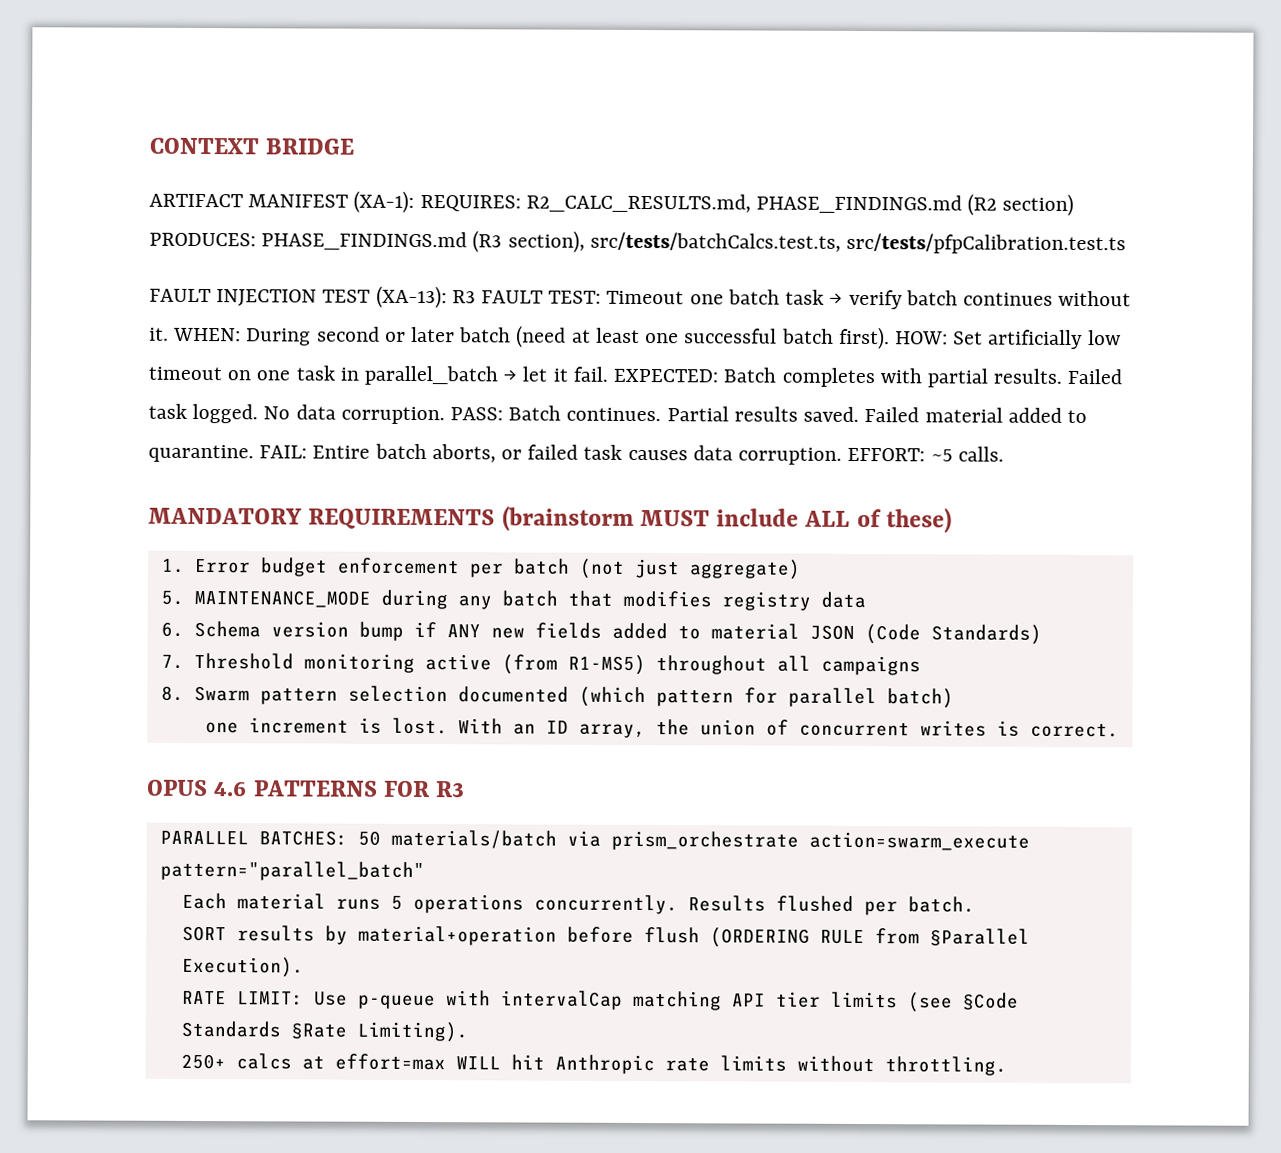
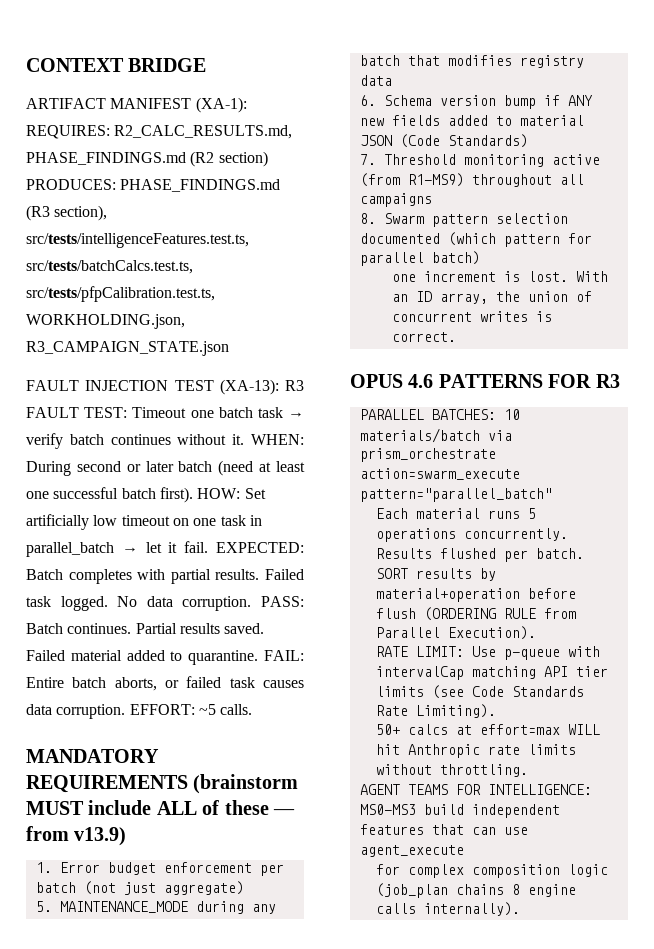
[589,231,1127,255] src/tests/batchCalcs.test.ts, src/tests/pfpCalibration.test.ts -> [26,233,249,248] [26,260,193,274] [26,286,215,302] [26,314,185,329] [26,341,229,356] src/tests/intelligenceFeatures.test.ts, src/tests/batchCalcs.test.ts, src/tests/pfpCalibration.test.ts, WORKHOLDING.json, R3_CAMPAIGN_STATE.json
[886,507,953,534] these) -> [224,800,295,815] [26,826,127,846] these — from v13.9)
[567,654,646,676] R1-MS5) -> [407,173,464,187] R1-MS9)
[357,830,381,846] 50 -> [503,409,520,420] 10
[929,928,1030,947] §Parallel -> [375,627,440,638] Parallel
[962,992,1019,1011] [180,1020,347,1040] §Code Standards §Rate -> [471,686,584,697] [375,705,408,716] Code Standards Rate
[180,1053,226,1070] 250+ -> [375,724,400,735] 50+
(1007, 1066) none -> [359,784,592,795] [359,804,560,818] [359,824,528,835] [359,845,464,857] [375,864,608,878] [375,883,576,898] [375,902,520,916] // AGENT TEAMS FOR INTELLIGENCE: MS0-MS3 build independent features that can use agent_execute // for complex composition logic (job_plan chains 8 engine calls internally).

